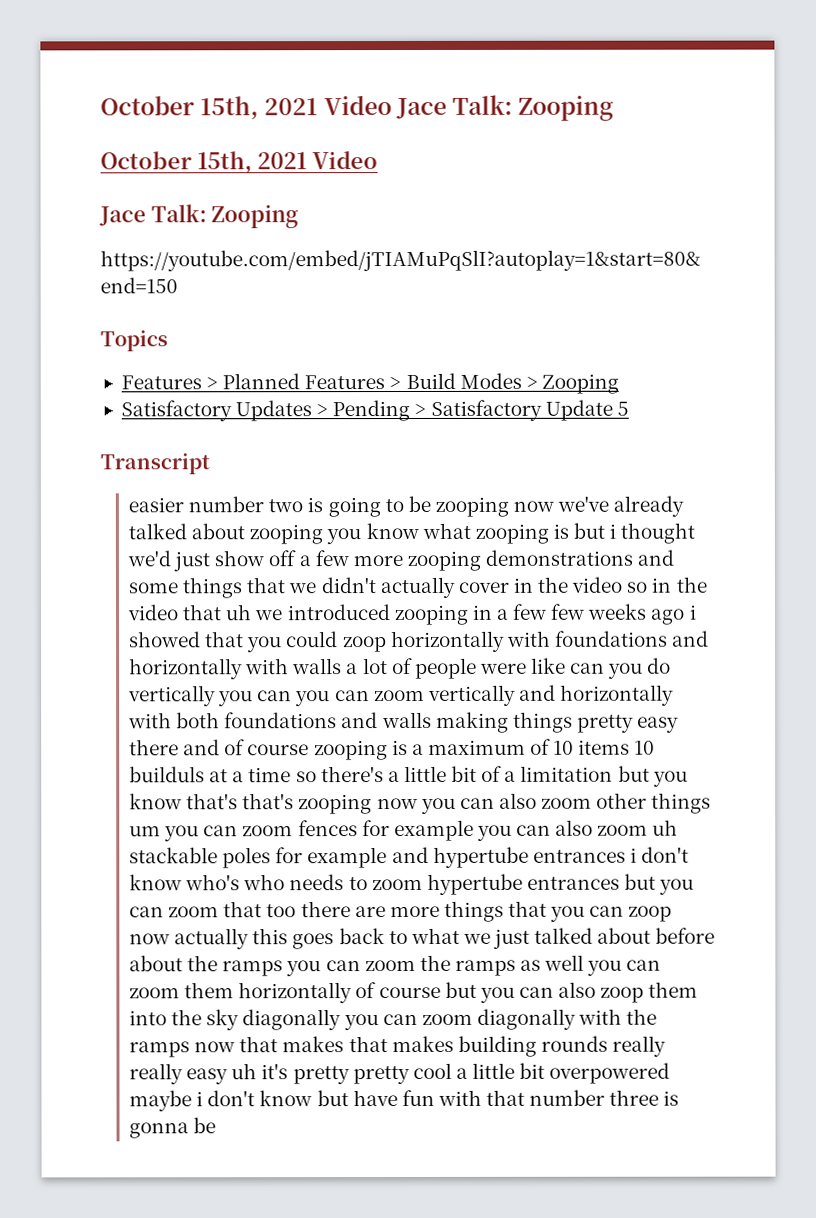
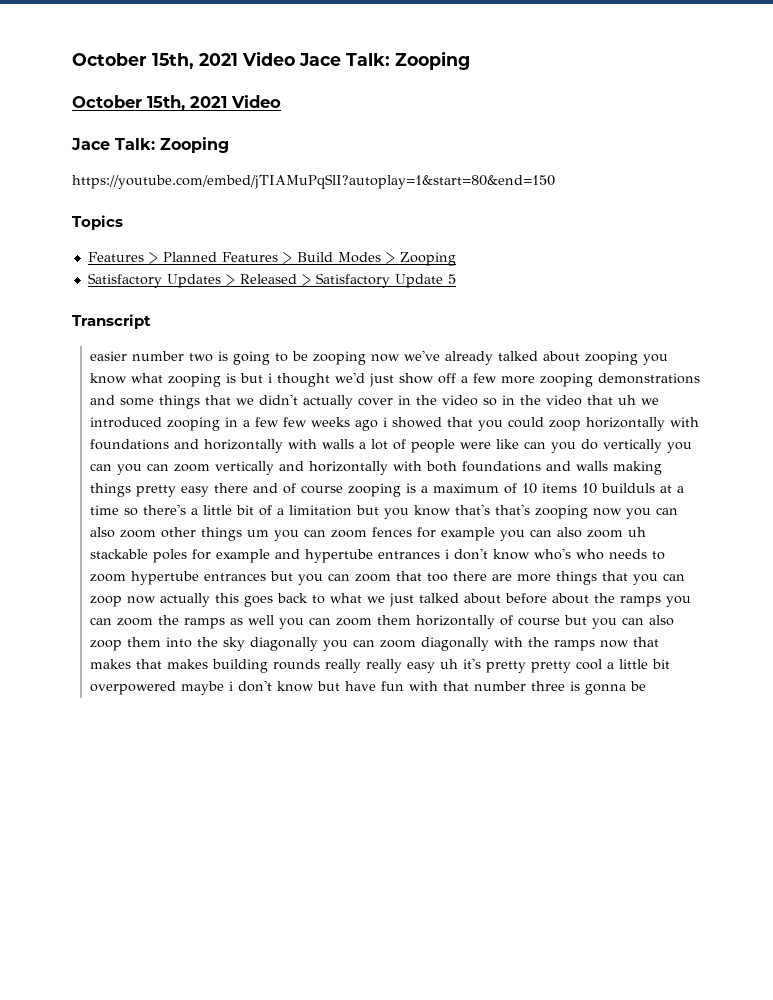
[332,399,411,422] Pending -> [239,274,297,284] Released

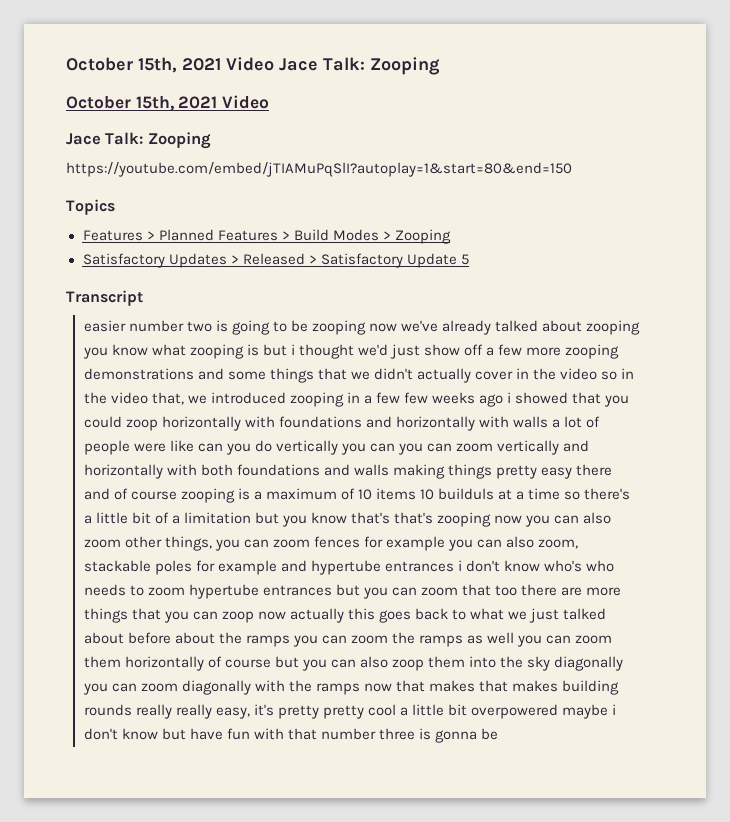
[586,395,636,405] that uh -> [151,392,184,405] that,
[200,527,269,541] things um -> [164,536,212,551] things,
[586,527,646,538] zoom uh -> [538,539,579,549] zoom,
[406,659,458,673] easy uh -> [215,707,250,719] easy,

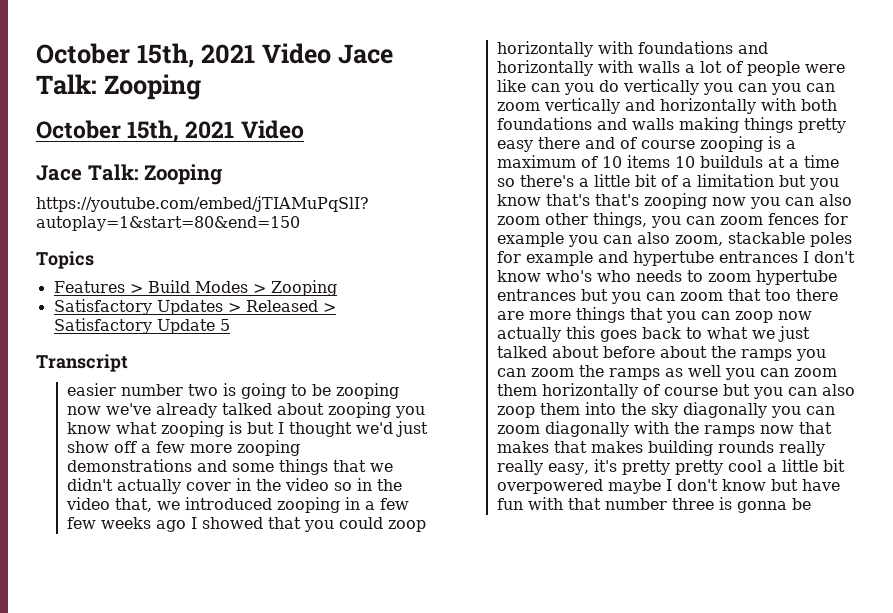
[158,229,290,241] Planned Features > -> (143, 288) none
[290,344,295,355] i -> [277,422,284,434] I
[507,392,512,403] i -> [190,517,197,529] I
[457,560,462,571] i -> [802,251,809,263] I
[612,704,617,715] i -> [665,479,672,491] I

